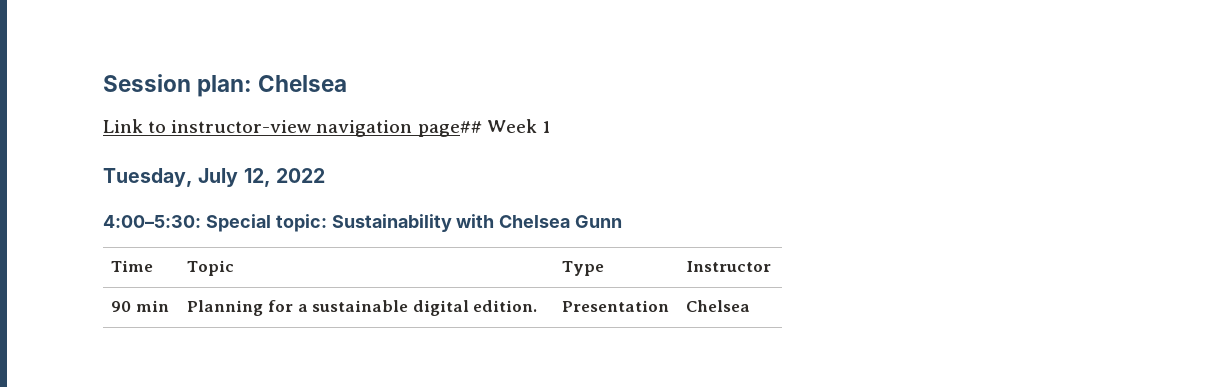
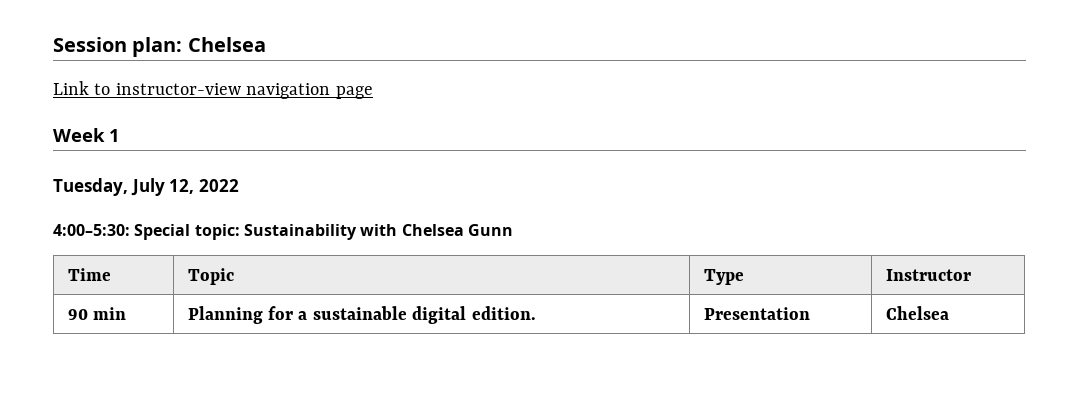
[417,121,482,137] page## -> [335,86,373,99] page //

